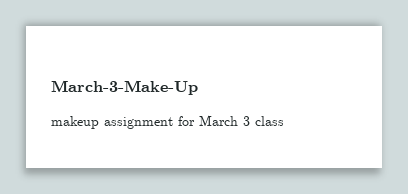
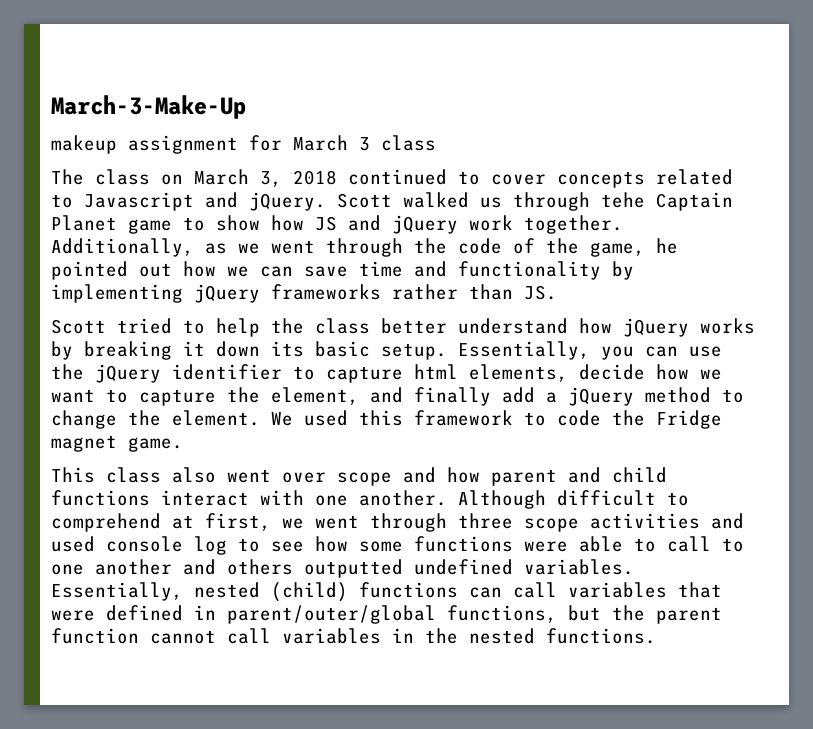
(284, 121) none -> [51,169,733,188] [51,192,733,211] [51,215,623,234] [51,238,678,257] [51,261,634,280] [51,284,557,303] [51,318,755,337] [51,341,722,360] [51,364,722,383] [51,387,744,406] [51,410,722,429] [51,435,183,452] [51,467,667,486] [51,490,689,509] [51,513,744,532] [51,536,744,555] [51,559,634,578] [51,582,722,602] [51,605,722,624] [51,628,656,644] // The class on March 3, 2018 continued to cover concepts related to Javascript and jQuery. Scott walked us through tehe Captain Planet game to show how JS and jQuery work together. Additionally, as we went through the code of the game, he pointed out how we can save time and functionality by implementing jQuery frameworks rather than JS. // Scott tried to help the class better understand how jQuery works by breaking it down its basic setup. Essentially, you can use the jQuery identifier to capture html elements, decide how we want to capture the element, and finally add a jQuery method to change the element. We used this framework to code the Fridge magnet game. // This class also went over scope and how parent and child functions interact with one another. Although difficult to comprehend at first, we went through three scope activities and used console log to see how some functions were able to call to one another and others outputted undefined variables. Essentially, nested (child) functions can call variables that were defined in parent/outer/global functions, but the parent function cannot call variables in the nested functions.

